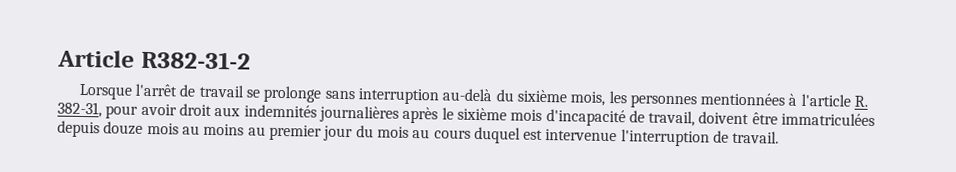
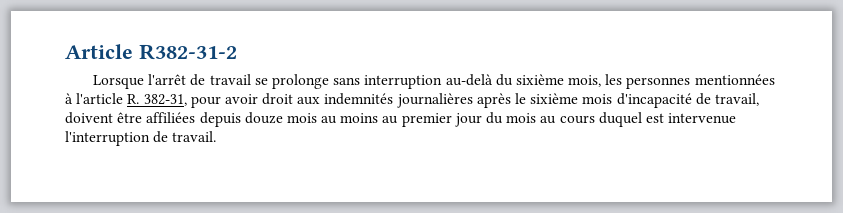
[781,112,876,127] immatriculées -> [146,112,196,123] affiliées

